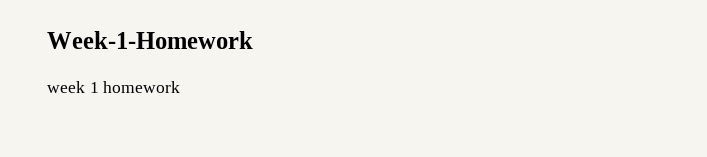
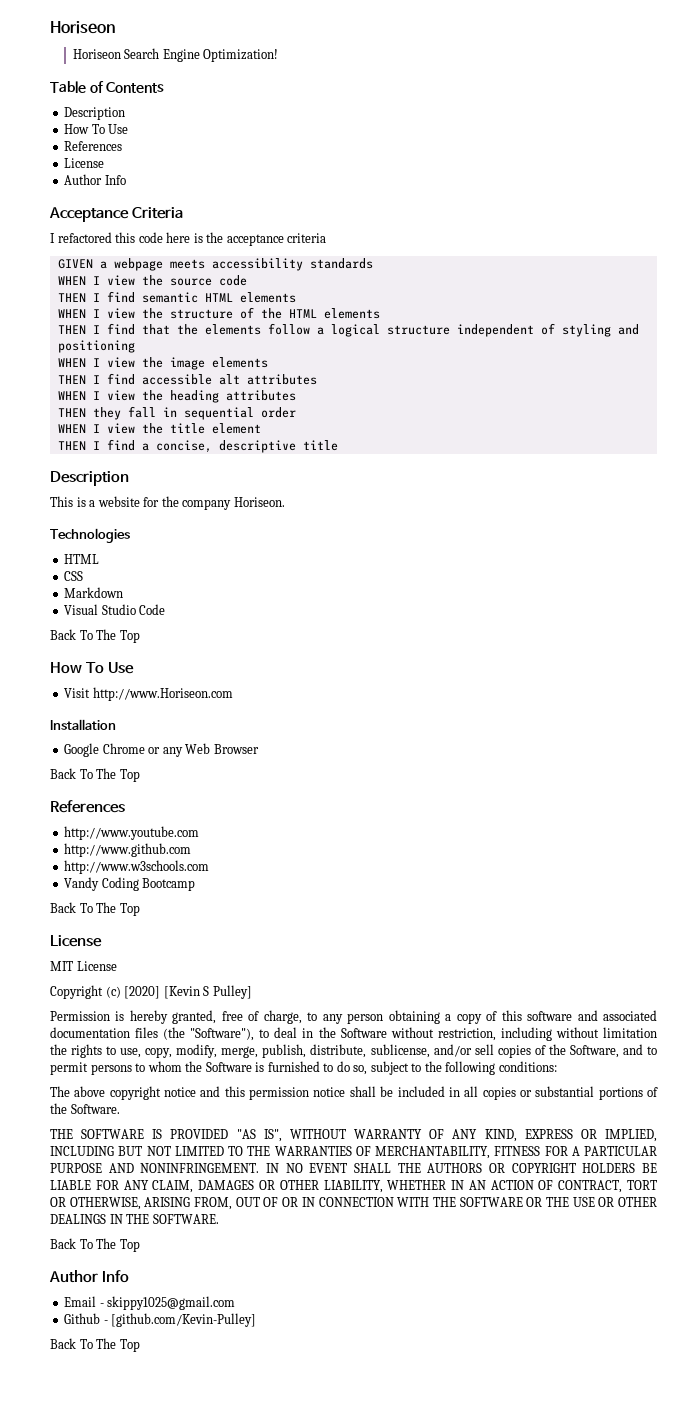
[47,31,253,49] [47,81,181,93] Week-1-Homework // week 1 homework -> [50,21,115,34] [72,48,279,62] [50,81,165,93] [64,107,126,120] [64,124,129,134] [64,141,123,151] [64,158,105,168] [64,174,126,185] [49,207,183,222] [50,232,327,246] [57,258,373,271] [57,275,247,286] [57,291,296,303] [57,307,380,319] [57,323,639,337] [57,340,135,353] [57,357,268,370] [57,373,317,385] [57,390,296,403] [57,406,296,420] [57,423,261,434] [57,439,338,453] [50,471,129,486] [50,496,285,510] [50,528,130,543] [64,554,100,564] [64,571,84,581] [64,587,124,598] [64,604,166,615] [50,629,140,643] [50,662,134,674] [64,687,233,701] [50,719,116,730] [64,743,259,757] [50,768,140,782] [50,800,125,813] [64,826,200,840] [64,843,192,857] [64,860,210,874] [64,877,196,891] [50,902,140,916] [50,935,102,947] [50,961,117,971] [50,985,252,999] [50,1010,658,1024] [50,1027,658,1041] [50,1044,657,1058] [50,1061,557,1075] [50,1086,659,1100] [50,1103,120,1114] [50,1129,657,1142] [50,1146,657,1159] [50,1163,657,1173] [50,1180,657,1193] [50,1197,657,1210] [50,1214,219,1224] [50,1238,140,1252] [49,1270,129,1283] [64,1296,236,1310] [64,1313,257,1327] [50,1338,140,1352] Horiseon // Horiseon Search Engine Optimization! // Table of Contents // Description // How To Use // References // License // Author Info // Acceptance Criteria // I refactored this code here is the acceptance criteria // GIVEN a webpage meets accessibility standards // WHEN I view the source code // THEN I find semantic HTML elements // WHEN I view the structure of the HTML elements // THEN I find that the elements follow a logical structure independent of styling and positioning // WHEN I view the image elements // THEN I find accessible alt attributes // WHEN I view the heading attributes // THEN they fall in sequential order // WHEN I view the title element // THEN I find a concise, descriptive title // Description // This is a website for the company Horiseon. // Technologies // HTML // CSS // Markdown // Visual Studio Code // Back To The Top // How To Use // Visit http://www.Horiseon.com // Installation // Google Chrome or any Web Browser // Back To The Top // References // http://www.youtube.com // http://www.github.com // http://www.w3schools.com // Vandy Coding Bootcamp // Back To The Top // License // MIT License // Copyright (c) [2020] [Kevin S Pulley] // Permission is hereby granted, free of charge, to any person obtaining a copy of this software and associated documentation files (the "Software"), to deal in the Software without restriction, including without limitation the rights to use, copy, modify, merge, publish, distribute, sublicense, and/or sell copies of the Software, and to permit persons to whom the Software is furnished to do so, subject to the following conditions: // The above copyright notice and this permission notice shall be included in all copies or substantial portions of the Software. // THE SOFTWARE IS PROVIDED "AS IS", WITHOUT WARRANTY OF ANY KIND, EXPRESS OR IMPLIED, INCLUDING BUT NOT LIMITED TO THE WARRANTIES OF MERCHANTABILITY, FITNESS FOR A PARTICULAR PURPOSE AND NONINFRINGEMENT. IN NO EVENT SHALL THE AUTHORS OR COPYRIGHT HOLDERS BE LIABLE FOR ANY CLAIM, DAMAGES OR OTHER LIABILITY, WHETHER IN AN ACTION OF CONTRACT, TORT OR OTHERWISE, ARISING FROM, OUT OF OR IN CONNECTION WITH THE SOFTWARE OR THE USE OR OTHER DEALINGS IN THE SOFTWARE. // Back To The Top // Author Info // Email - skippy1025@gmail.com // Github - [github.com/Kevin-Pulley] // Back To The Top

